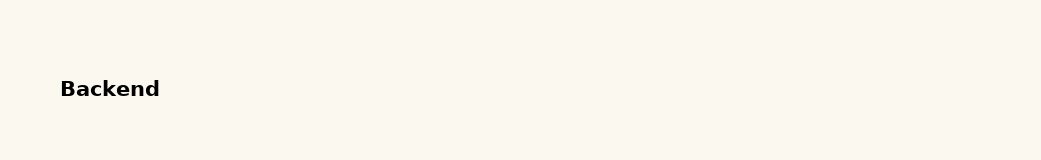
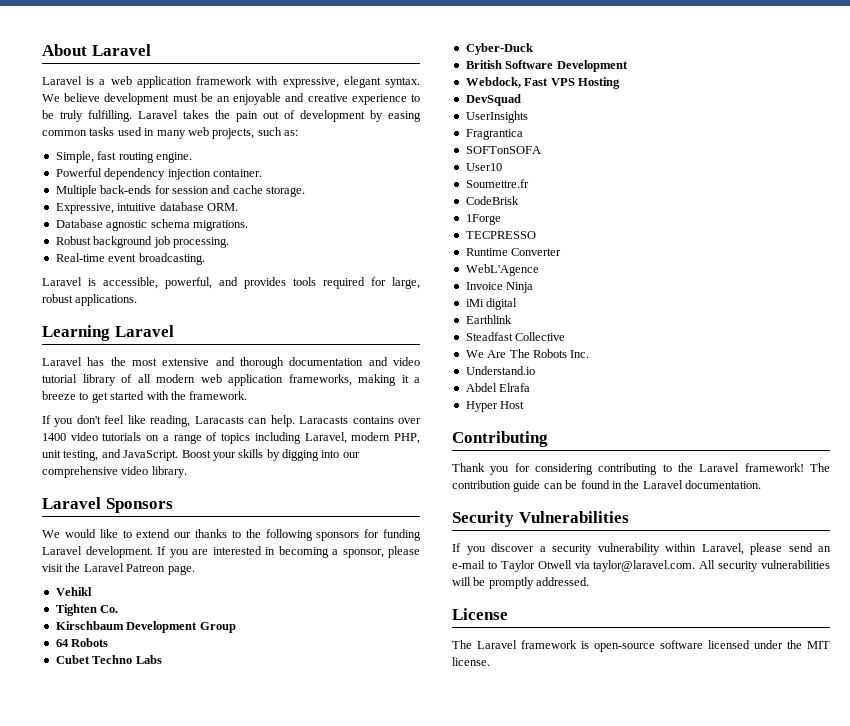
[60,80,160,96] Backend -> [42,44,151,56] [42,76,421,88] [42,93,420,105] [42,110,421,122] [42,127,298,139] [55,151,192,163] [55,168,262,180] [55,185,305,197] [55,202,238,214] [55,219,248,231] [55,236,229,248] [55,253,205,265] [42,277,420,289] [42,294,138,306] [42,325,174,341] [42,357,420,369] [42,374,420,386] [42,391,248,403] [42,415,421,427] [42,432,421,444] [42,449,360,461] [42,466,187,478] [42,497,173,513] [42,529,421,541] [42,546,420,558] [42,563,195,575] [55,587,92,596] [55,604,119,616] [55,621,236,633] [55,638,109,647] [55,655,162,664] [465,43,533,55] [465,60,628,72] [465,77,620,89] [465,94,521,106] [465,111,528,123] [465,129,523,140] [465,146,541,154] [465,163,502,171] [465,179,529,188] [465,196,519,205] [465,214,501,225] [465,231,536,239] [465,248,562,256] [465,264,539,276] [465,282,534,293] [465,298,518,310] [465,315,512,324] [465,332,566,341] [465,349,590,358] [465,366,535,375] [465,383,531,392] [465,401,525,412] [452,431,548,447] [452,463,830,475] [452,480,761,492] [452,511,629,527] [452,543,831,555] [452,560,830,572] [452,577,590,589] [452,608,508,620] [452,640,830,652] [452,657,490,666] About Laravel // Laravel is a web application framework with expressive, elegant syntax. We believe development must be an enjoyable and creative experience to be truly fulfilling. Laravel takes the pain out of development by easing common tasks used in many web projects, such as: // Simple, fast routing engine. // Powerful dependency injection container. // Multiple back-ends for session and cache storage. // Expressive, intuitive database ORM. // Database agnostic schema migrations. // Robust background job processing. // Real-time event broadcasting. // Laravel is accessible, powerful, and provides tools required for large, robust applications. // Learning Laravel // Laravel has the most extensive and thorough documentation and video tutorial library of all modern web application frameworks, making it a breeze to get started with the framework. // If you don't feel like reading, Laracasts can help. Laracasts contains over 1400 video tutorials on a range of topics including Laravel, modern PHP, unit testing, and JavaScript. Boost your skills by digging into our comprehensive video library. // Laravel Sponsors // We would like to extend our thanks to the following sponsors for funding Laravel development. If you are interested in becoming a sponsor, please visit the Laravel Patreon page. // Vehikl // Tighten Co. // Kirschbaum Development Group // 64 Robots // Cubet Techno Labs // Cyber-Duck // British Software Development // Webdock, Fast VPS Hosting // DevSquad // UserInsights // Fragrantica // SOFTonSOFA // User10 // Soumettre.fr // CodeBrisk // 1Forge // TECPRESSO // Runtime Converter // WebL'Agence // Invoice Ninja // iMi digital // Earthlink // Steadfast Collective // We Are The Robots Inc. // Understand.io // Abdel Elrafa // Hyper Host // Contributing // Thank you for considering contributing to the Laravel framework! The contribution guide can be found in the Laravel documentation. // Security Vulnerabilities // If you discover a security vulnerability within Laravel, please send an e-mail to Taylor Otwell via taylor@laravel.com. All security vulnerabilities will be promptly addressed. // License // The Laravel framework is open-source software licensed under the MIT license.

